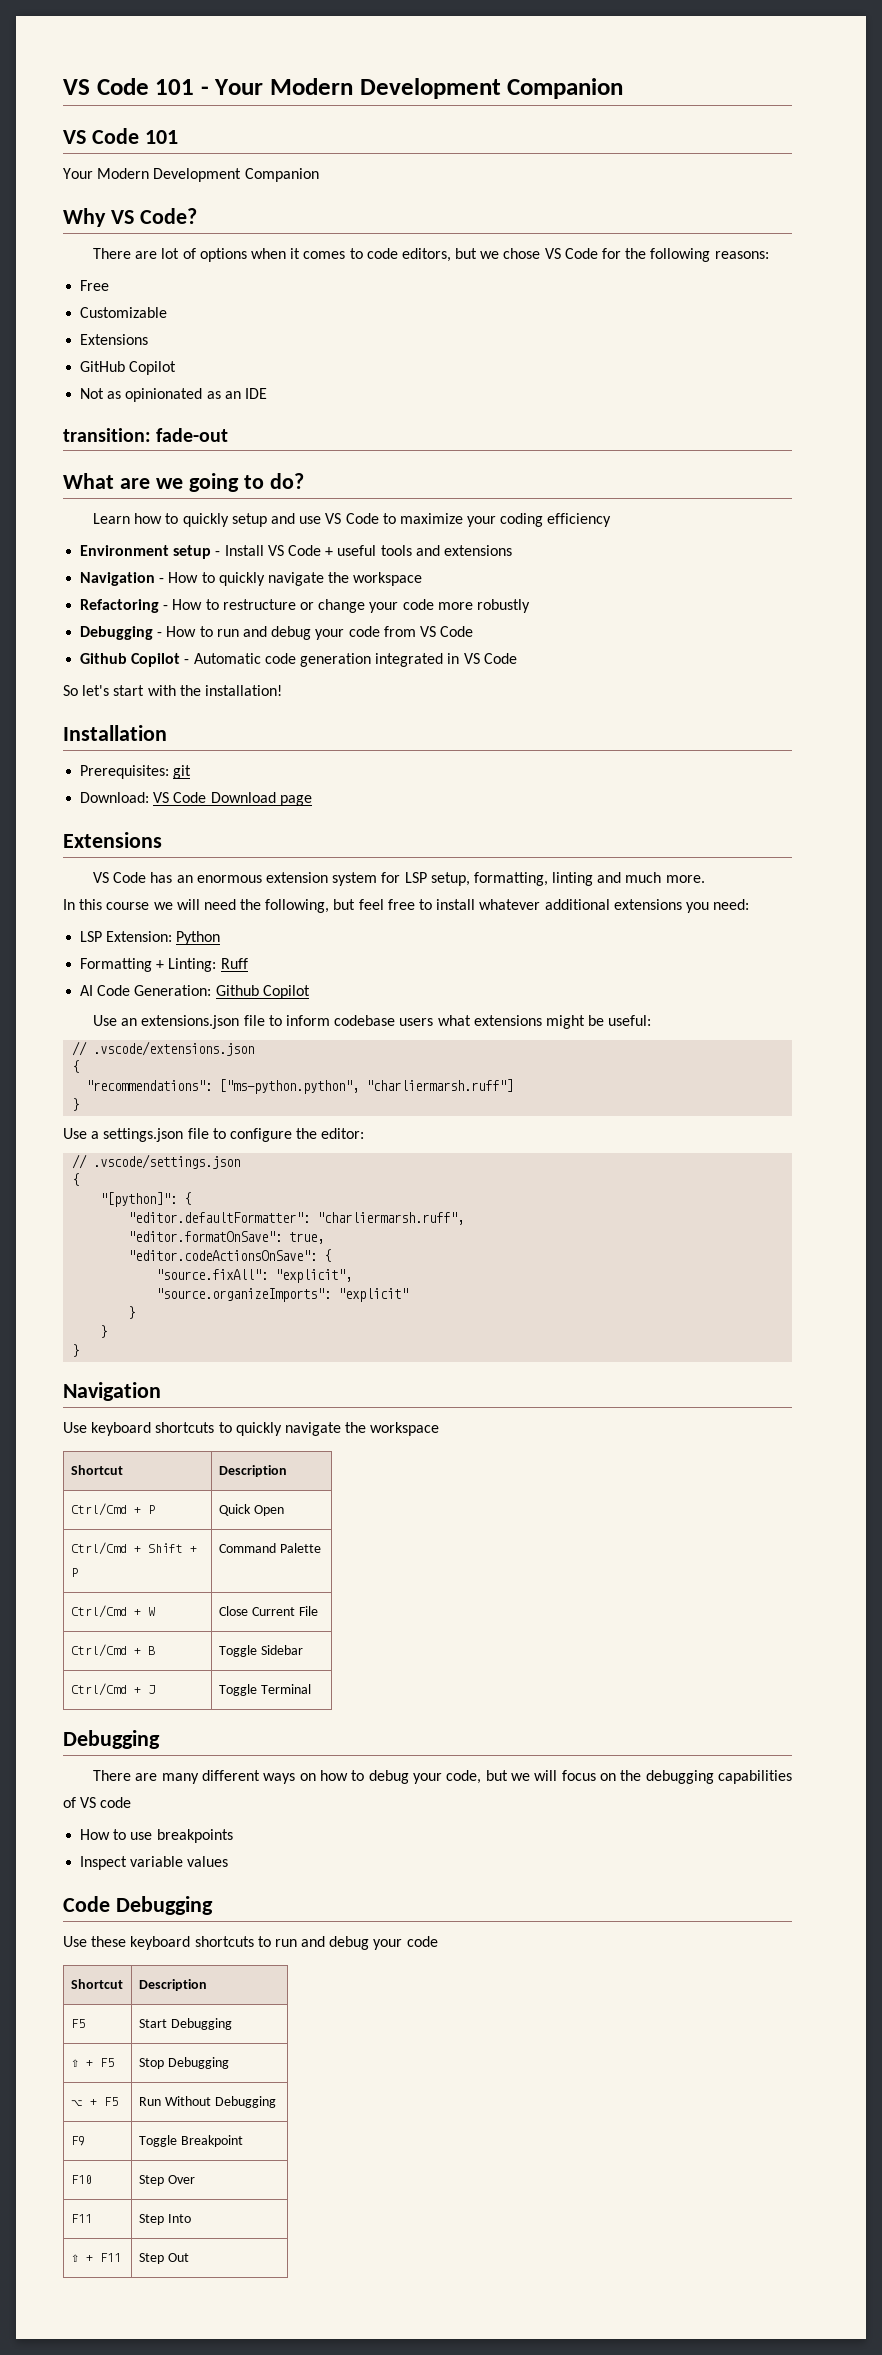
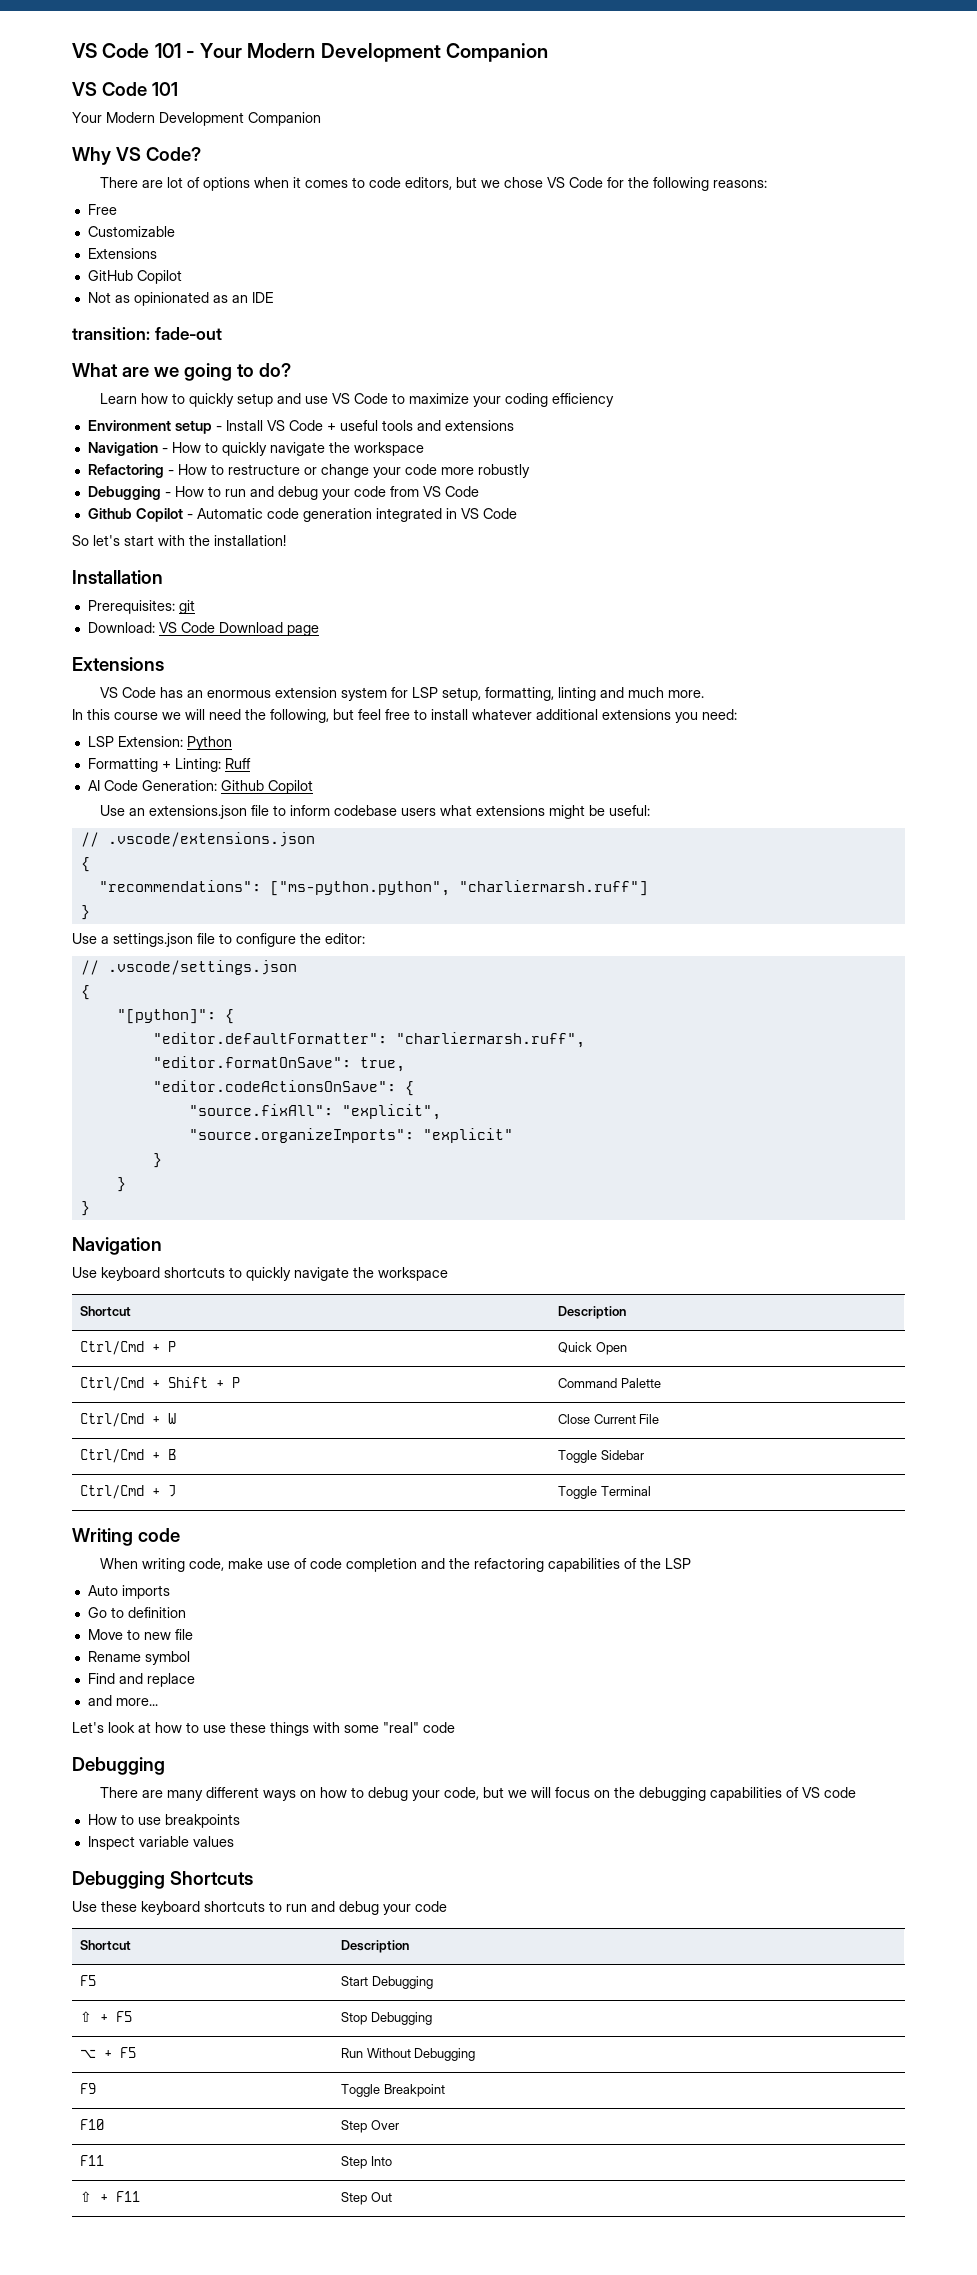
(311, 1689) none -> [72,1528,180,1546] [99,1558,691,1572] [87,1585,170,1599] [87,1607,186,1618] [87,1629,193,1640] [87,1651,190,1665] [87,1673,195,1687] [87,1695,158,1706] [72,1722,455,1736] // Writing code // When writing code, make use of code completion and the refactoring capabilities of the LSP // Auto imports // Go to definition // Move to new file // Rename symbol // Find and replace // and more... // Let's look at how to use these things with some "real" code
[63,1896,213,1915] Code Debugging -> [72,1871,253,1889] Debugging Shortcuts

